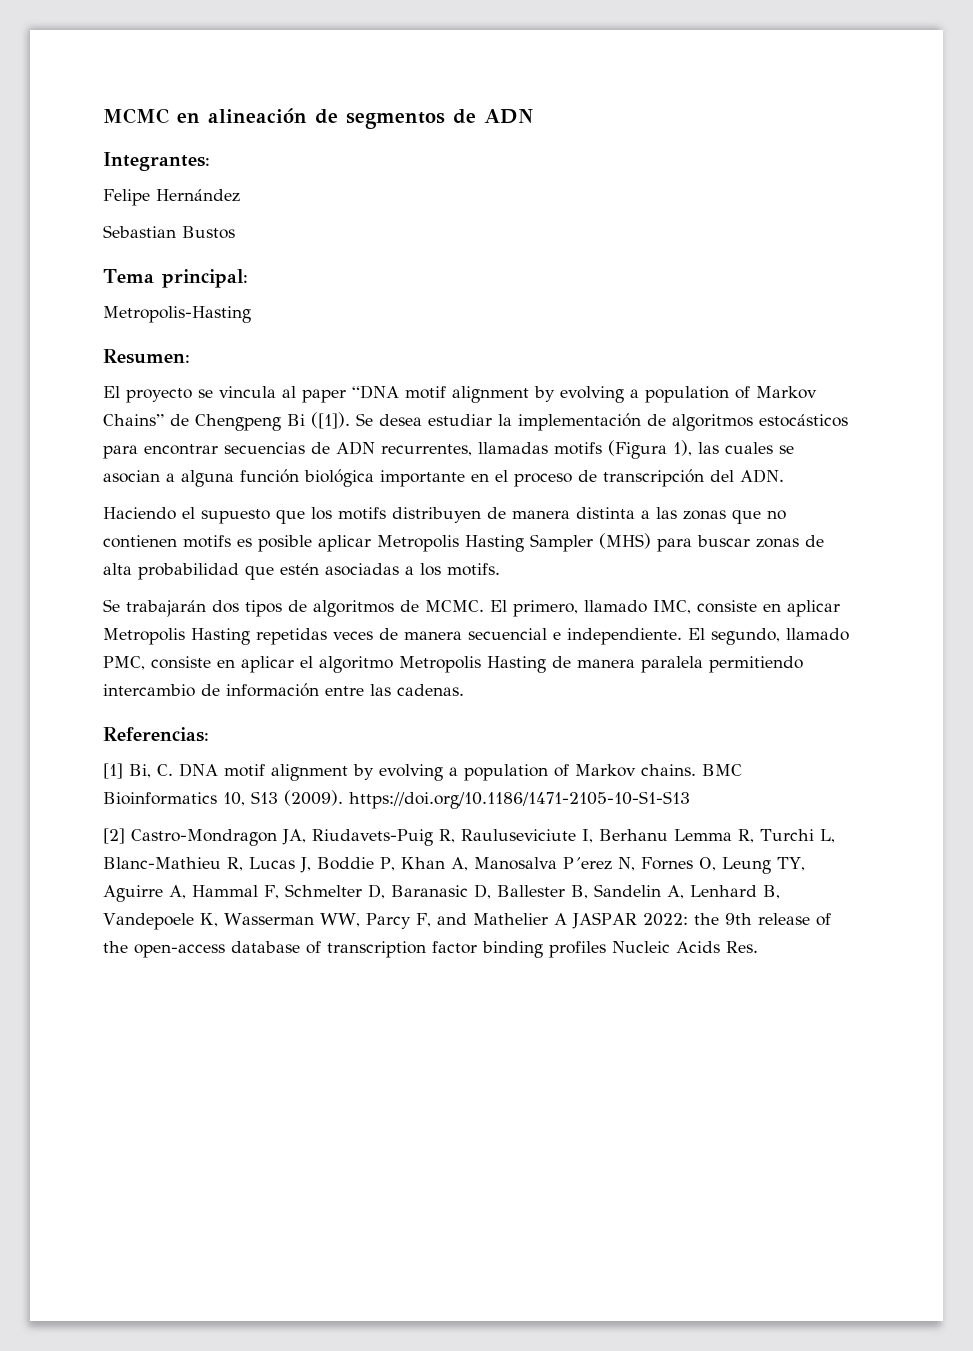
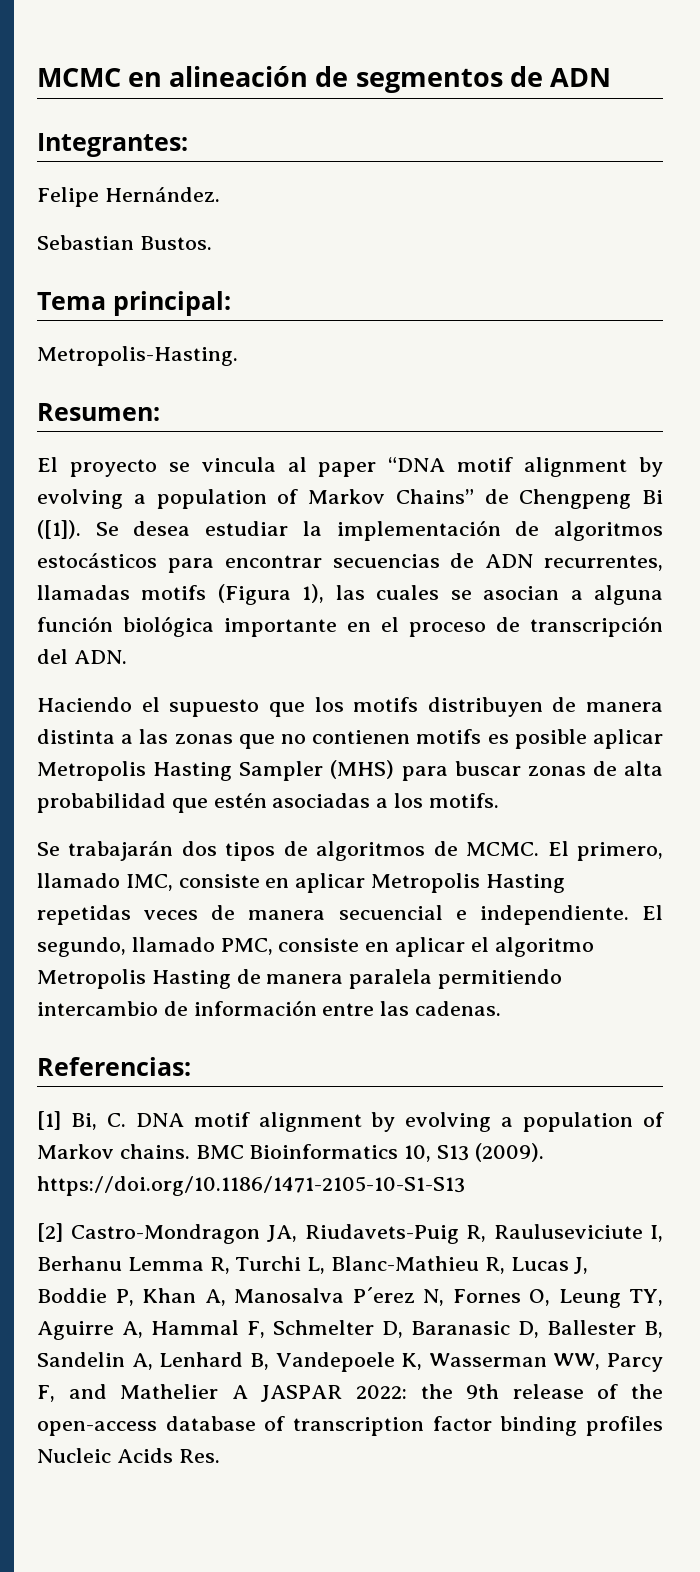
[156,189,240,202] Hernández -> [104,187,220,202] Hernández.
[182,226,235,239] Bustos -> [139,236,212,250] Bustos.
[103,306,251,323] Metropolis-Hasting -> [37,346,238,366] Metropolis-Hasting.

